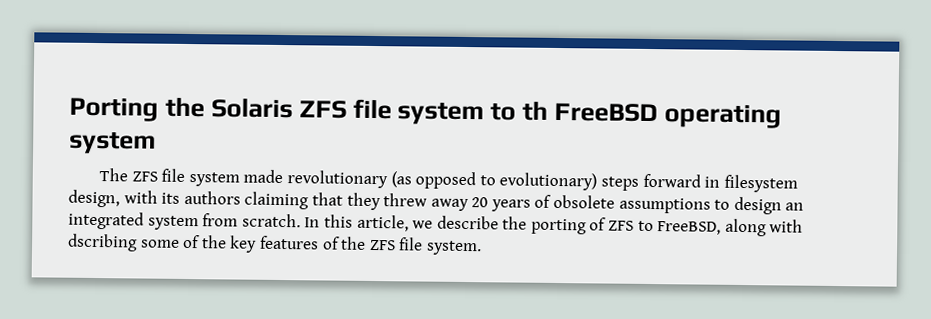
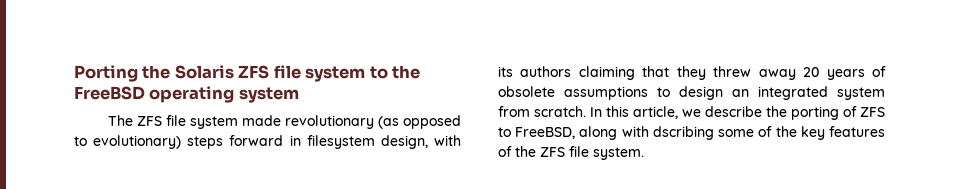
[522,101,549,121] th -> [392,65,421,79] the

